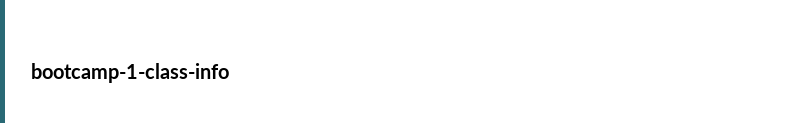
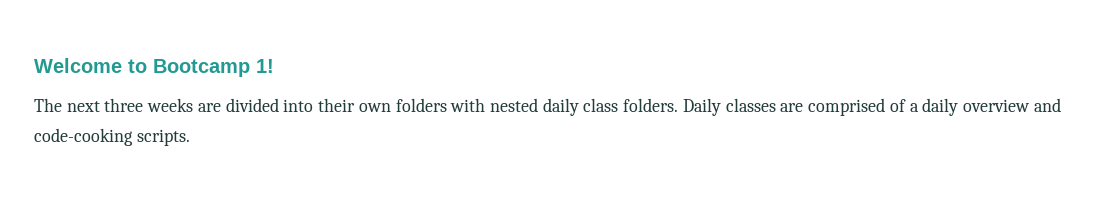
[31,63,229,83] bootcamp-1-class-info -> [34,58,274,77] [34,98,1061,116] [34,128,190,146] Welcome to Bootcamp 1! // The next three weeks are divided into their own folders with nested daily class folders. Daily classes are comprised of a daily overview and code-cooking scripts.

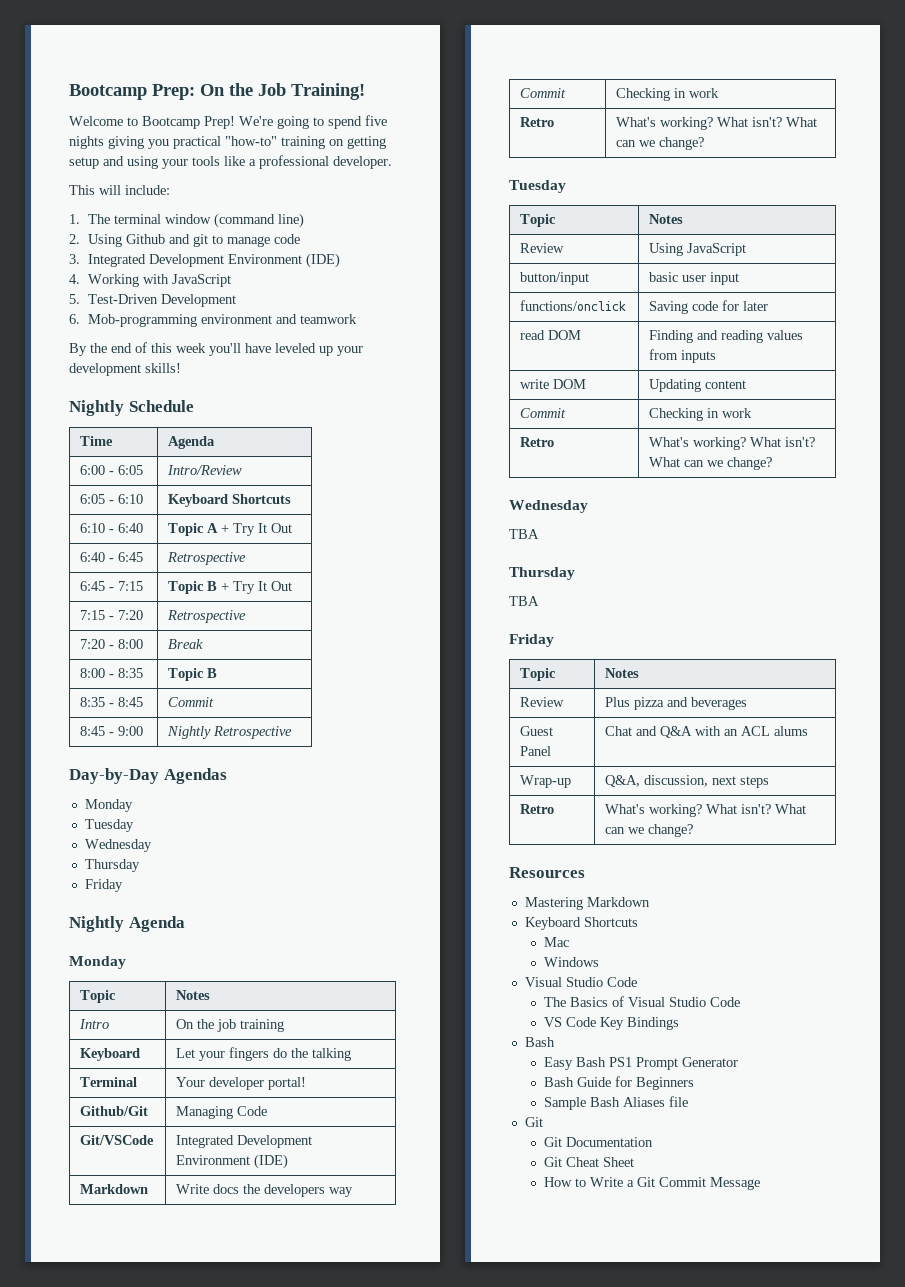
[34,58,274,77] [34,98,1061,116] [34,128,190,146] Welcome to Bootcamp 1! // The next three weeks are divided into their own folders with nested daily class folders. Daily classes are comprised of a daily overview and code-cooking scripts. -> [69,83,365,100] [69,115,387,129] [69,136,386,149] [69,155,392,169] [69,185,170,195] [69,213,305,228] [69,234,301,247] [69,253,341,268] [69,274,232,287] [69,294,237,307] [69,314,358,327] [69,342,363,356] [69,363,181,376] [69,400,194,416] [80,436,114,446] [168,436,216,449] [80,465,144,475] [167,465,243,475] [80,494,144,504] [168,494,292,507] [80,523,144,533] [168,523,293,536] [80,552,144,562] [167,552,247,565] [80,581,144,591] [168,581,293,594] [80,610,144,620] [167,610,247,623] [80,639,144,649] [168,639,204,649] [80,668,144,678] [168,668,218,681] [80,697,144,707] [168,697,215,707] [80,726,144,736] [167,726,293,739] [69,768,227,784] [84,799,133,812] [84,819,134,832] [84,839,152,852] [84,859,140,872] [84,879,123,892] [69,916,185,932] [69,956,126,969] [80,990,117,1003] [176,990,211,1000] [79,1019,110,1029] [176,1019,285,1032] [80,1048,141,1061] [176,1047,352,1061] [80,1077,138,1087] [176,1077,307,1090] [80,1106,149,1116] [176,1106,268,1119] [80,1135,155,1145] [176,1135,313,1148] [176,1154,289,1169] [80,1184,149,1194] [176,1184,354,1197] [520,88,567,98] [616,88,720,101] [520,117,555,127] [616,117,818,130] [616,137,705,150] [509,180,566,193] [520,214,557,227] [649,214,684,224] [520,243,565,253] [649,243,747,256] [520,272,590,285] [649,272,740,285] [520,300,627,311] [649,300,769,314] [520,330,582,340] [649,330,804,343] [649,349,717,363] [520,379,587,389] [649,379,747,392] [520,408,567,418] [649,408,753,421] [520,437,555,447] [649,437,816,450] [649,457,773,470] [509,500,588,513] [509,529,539,539] [509,567,575,580] [509,596,539,606] [509,634,554,647] [520,668,557,681] [605,668,640,678] [520,697,565,707] [605,697,748,710] [520,726,554,736] [520,746,552,756] [605,726,809,738] [520,775,572,788] [605,775,770,788] [520,804,555,814] [605,804,807,817] [605,824,694,837] [509,867,585,878] [524,897,650,910] [524,917,638,930] [544,937,570,947] [544,957,600,967] [524,977,637,987] [544,996,741,1007] [544,1017,680,1030] [524,1037,555,1047] [544,1057,739,1070] [544,1076,695,1090] [544,1096,689,1110] [524,1117,543,1127] [544,1137,654,1147] [544,1157,635,1167] [544,1177,761,1190] Bootcamp Prep: On the Job Training! // Welcome to Bootcamp Prep! We're going to spend five nights giving you practical "how-to" training on getting setup and using your tools like a professional developer. // This will include: // 1. The terminal window (command line) // 2. Using Github and git to manage code // 3. Integrated Development Environment (IDE) // 4. Working with JavaScript // 5. Test-Driven Development // 6. Mob-programming environment and teamwork // By the end of this week you'll have leveled up your development skills! // Nightly Schedule // Time | Agenda // 6:00 - 6:05 | Intro/Review // 6:05 - 6:10 | Keyboard Shortcuts // 6:10 - 6:40 | Topic A + Try It Out // 6:40 - 6:45 | Retrospective // 6:45 - 7:15 | Topic B + Try It Out // 7:15 - 7:20 | Retrospective // 7:20 - 8:00 | Break // 8:00 - 8:35 | Topic B // 8:35 - 8:45 | Commit // 8:45 - 9:00 | Nightly Retrospective // Day-by-Day Agendas // Monday // Tuesday // Wednesday // Thursday // Friday // Nightly Agenda // Monday // Topic | Notes // Intro | On the job training // Keyboard | Let your fingers do the talking // Terminal | Your developer portal! // Github/Git | Managing Code // Git/VSCode | Integrated Development Environment (IDE) // Markdown | Write docs the developers way // Commit | Checking in work // Retro | What's working? What isn't? What can we change? // Tuesday // Topic | Notes // Review | Using JavaScript // button/input | basic user input // functions/onclick | Saving code for later // read DOM | Finding and reading values from inputs // write DOM | Updating content // Commit | Checking in work // Retro | What's working? What isn't? What can we change? // Wednesday // TBA // Thursday // TBA // Friday // Topic | Notes // Review | Plus pizza and beverages // Guest Panel | Chat and Q&A with an ACL alums // Wrap-up | Q&A, discussion, next steps // Retro | What's working? What isn't? What can we change? // Resources // Mastering Markdown // Keyboard Shortcuts // Mac // Windows // Visual Studio Code // The Basics of Visual Studio Code // VS Code Key Bindings // Bash // Easy Bash PS1 Prompt Generator // Bash Guide for Beginners // Sample Bash Aliases file // Git // Git Documentation // Git Cheat Sheet // How to Write a Git Commit Message

